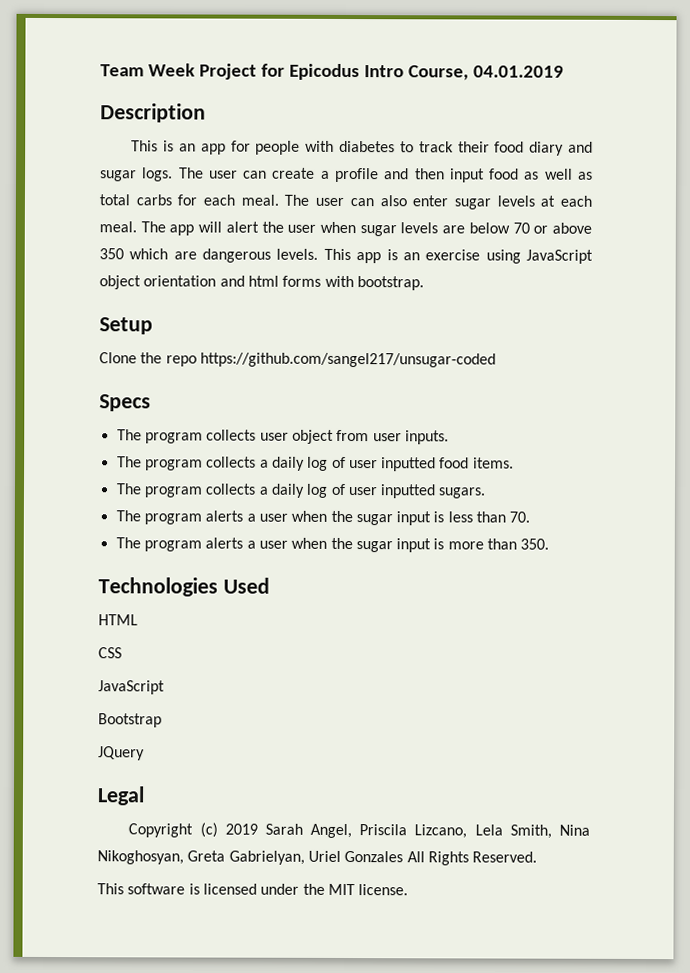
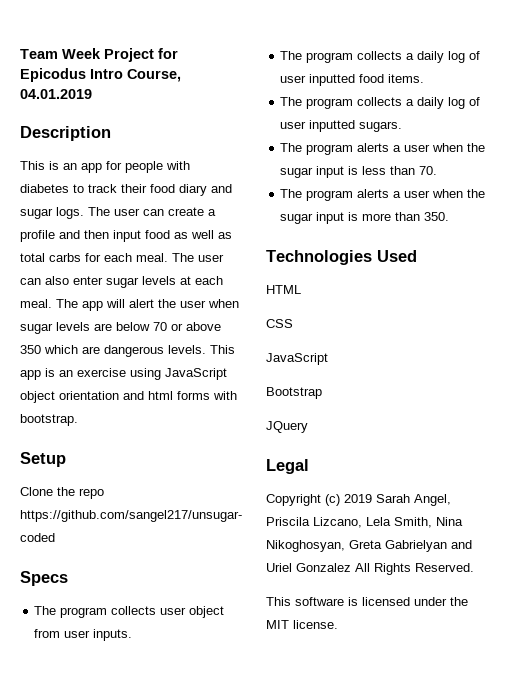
[228,850,404,865] Gabrielyan, Uriel Gonzales -> [385,540,472,552] [266,563,351,572] Gabrielyan and Uriel Gonzalez

